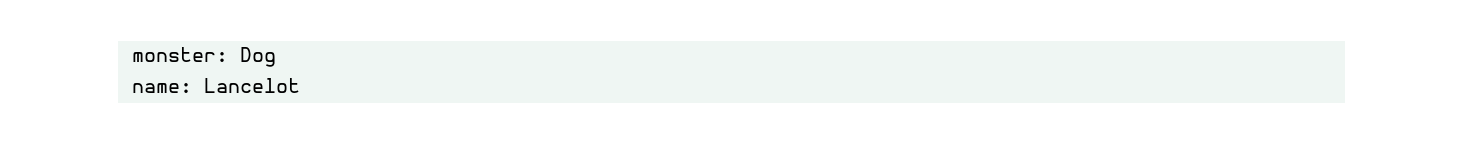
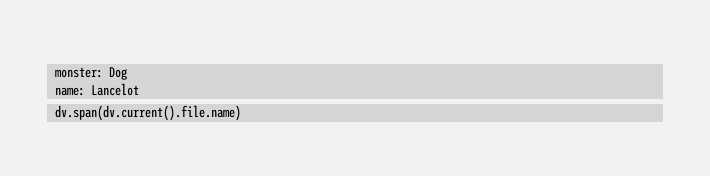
(300, 85) none -> [55,105,242,121] // dv.span(dv.current().file.name)

